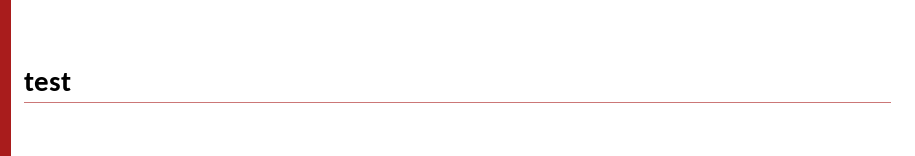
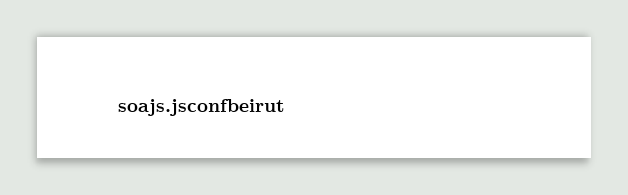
[24,73,71,91] test -> [118,99,285,116] soajs.jsconfbeirut

